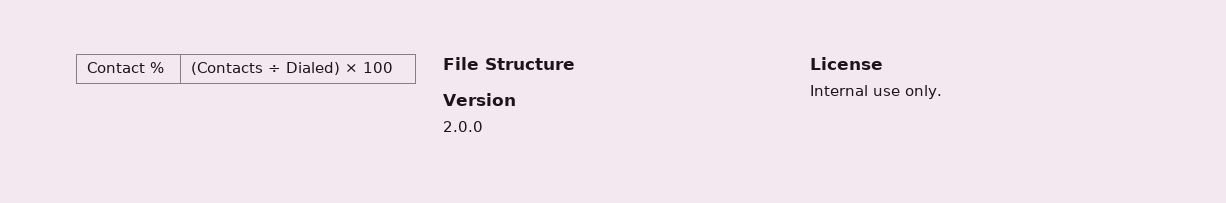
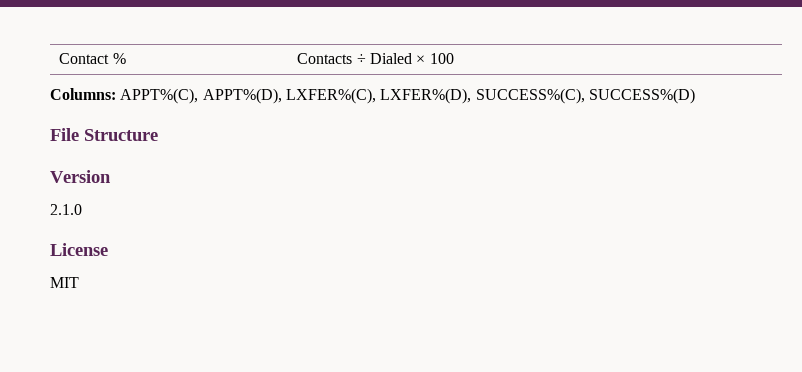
[191,62,341,75] (Contacts ÷ Dialed) -> [297,53,413,64] Contacts ÷ Dialed
(394, 67) none -> [50,88,695,104] // Columns: APPT%(C), APPT%(D), LXFER%(C), LXFER%(D), SUCCESS%(C), SUCCESS%(D)
[443,121,483,132] 2.0.0 -> [50,204,82,215] 2.1.0
[810,85,942,99] Internal use only. -> [50,277,79,288] MIT

